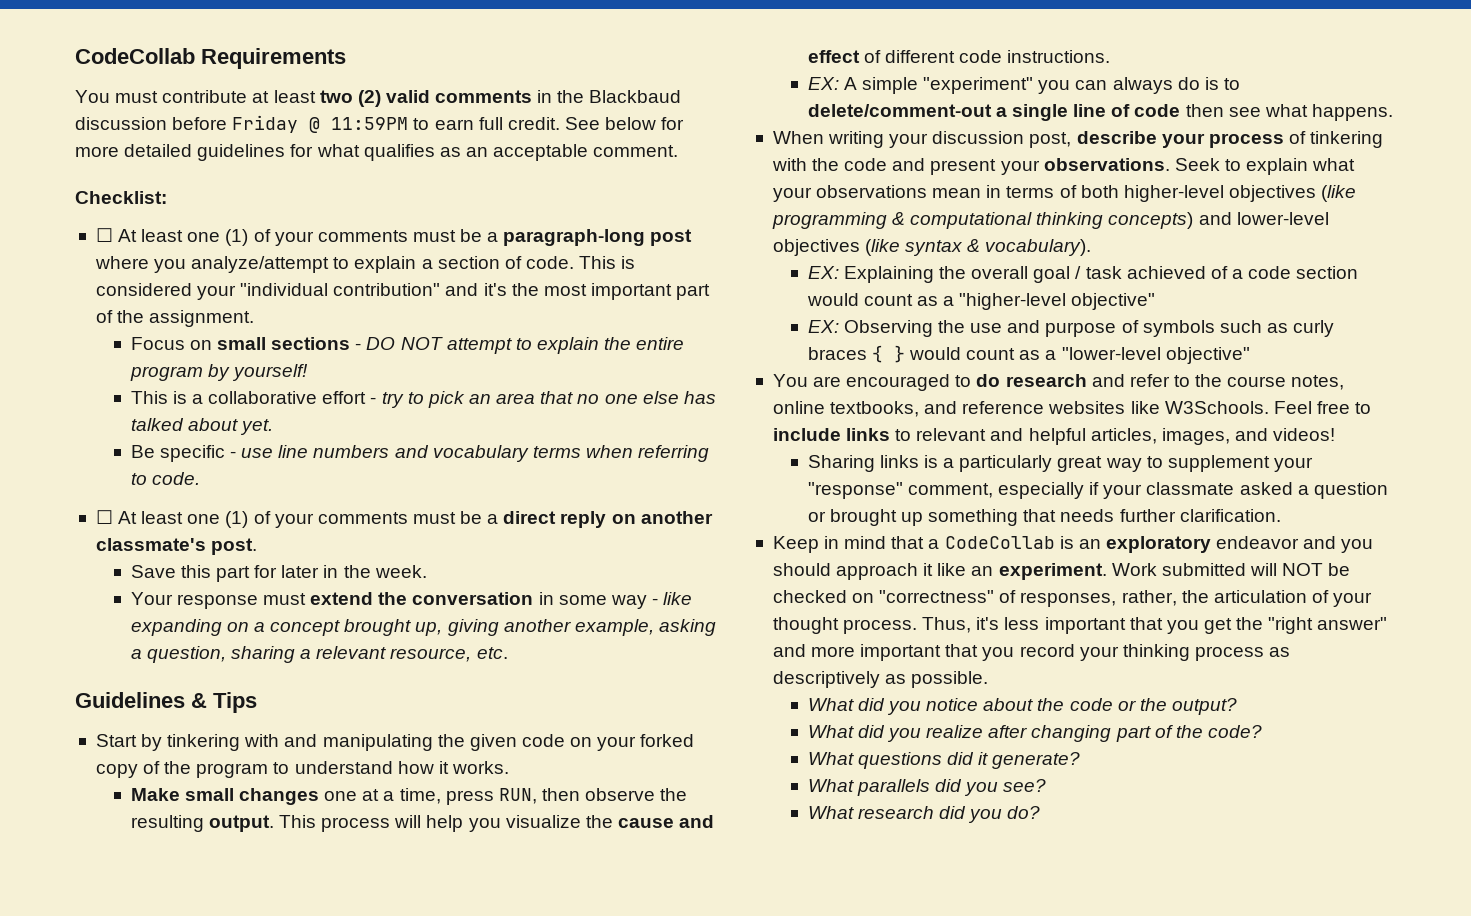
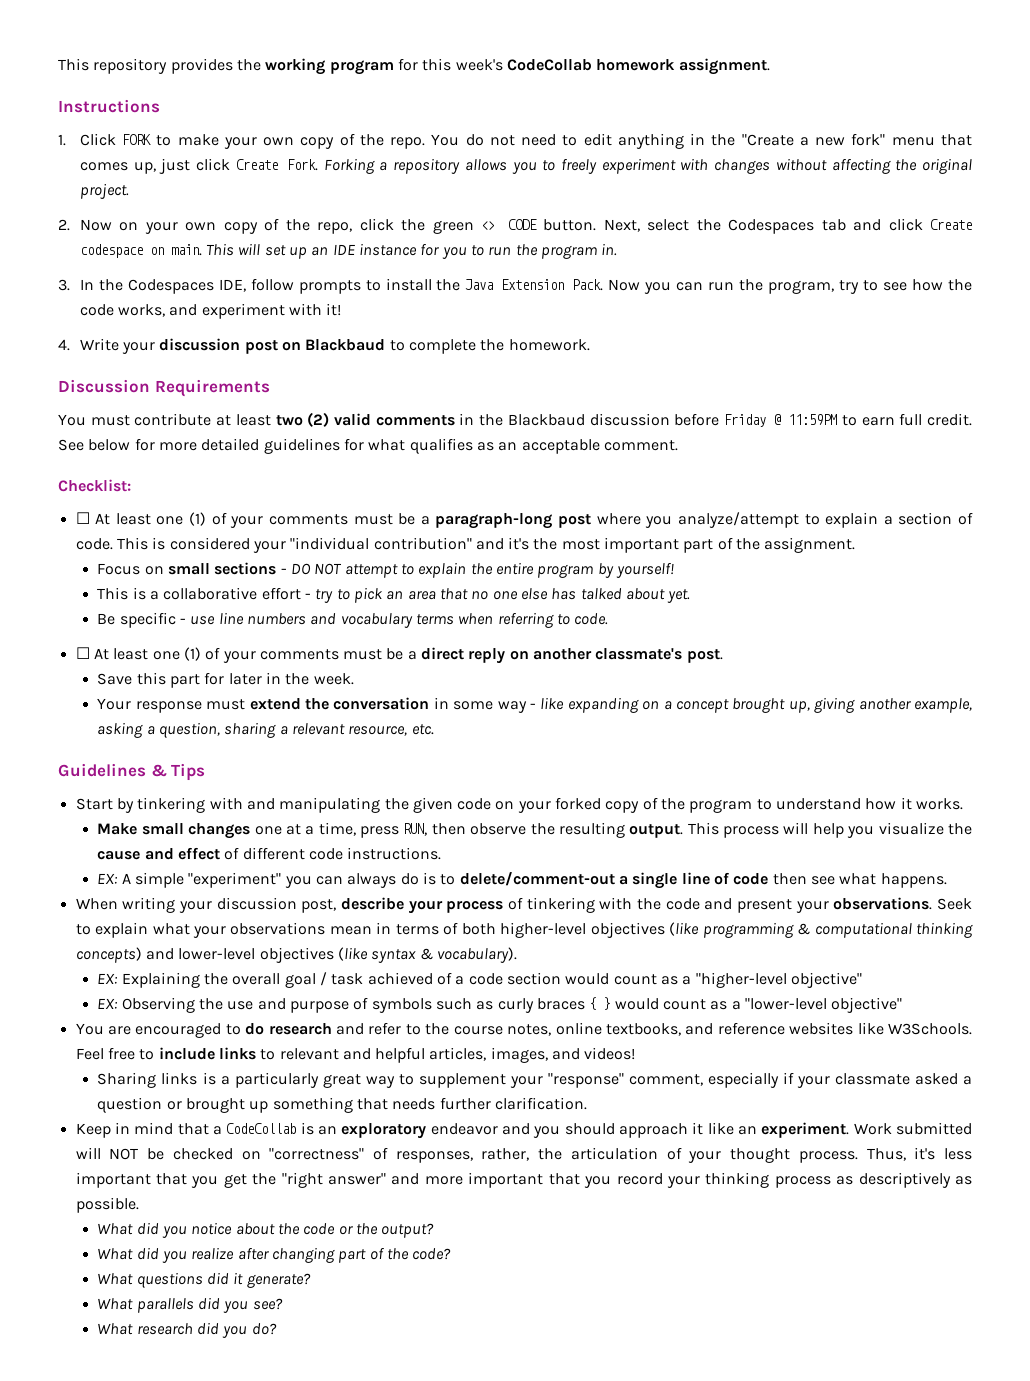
[75,48,195,64] CodeCollab -> [58,58,770,75] [58,99,160,113] [58,133,972,149] [79,158,973,174] [79,183,129,199] [58,218,973,234] [79,243,618,259] [58,278,972,294] [79,303,342,319] [58,338,590,354] [58,379,150,393] This repository provides the working program for this week's CodeCollab homework assignment. // Instructions // 1. Click FORK to make your own copy of the repo. You do not need to edit anything in the "Create a new fork" menu that comes up, just click Create Fork. Forking a repository allows you to freely experiment with changes without affecting the original project. // 2. Now on your own copy of the repo, click the green <> CODE button. Next, select the Codespaces tab and click Create codespace on main. This will set up an IDE instance for you to run the program in. // 3. In the Codespaces IDE, follow prompts to install the Java Extension Pack. Now you can run the program, try to see how the code works, and experiment with it! // 4. Write your discussion post on Blackbaud to complete the homework. // Discussion

